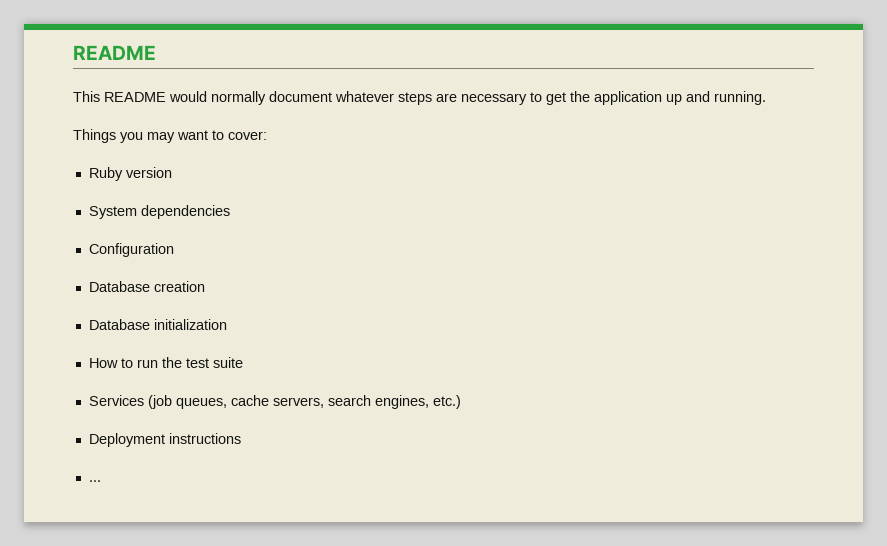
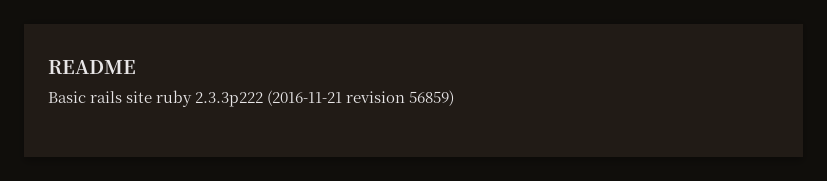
[73,91,766,105] [73,129,267,143] [88,167,172,181] [88,205,230,219] [88,243,174,257] [88,281,205,292] [88,319,227,330] [88,357,243,368] [88,395,461,409] [88,433,241,447] [88,480,101,482] This README would normally document whatever steps are necessary to get the application up and running. // Things you may want to cover: // Ruby version // System dependencies // Configuration // Database creation // Database initialization // How to run the test suite // Services (job queues, cache servers, search engines, etc.) // Deployment instructions // ... -> [48,90,455,107] Basic rails site ruby 2.3.3p222 (2016-11-21 revision 56859)

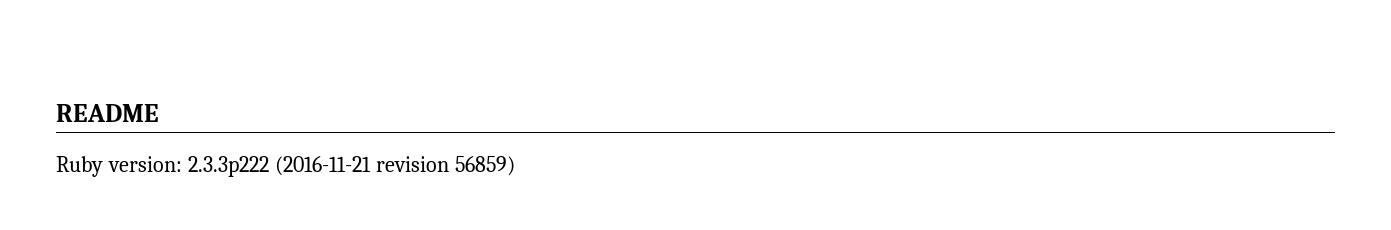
[48,90,193,107] Basic rails site ruby -> [56,156,182,177] Ruby version:

